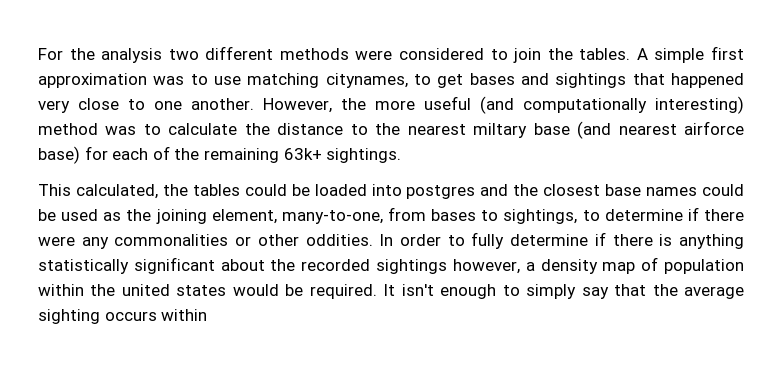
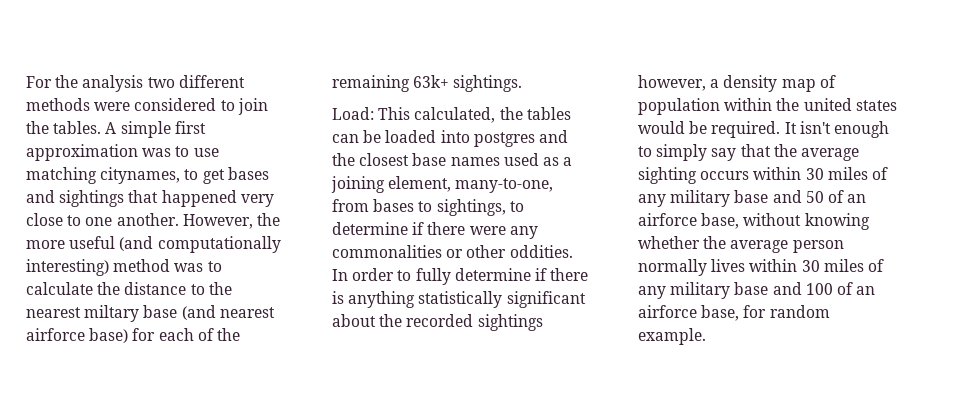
(402, 155) none -> [332,107,374,120] Load:
[244,184,287,196] could -> [332,134,359,143] can
[702,184,745,196] [38,209,56,221] could be -> (500, 161) none
[126,209,152,221] the -> [563,157,573,166] a
(208, 315) none -> [805,167,888,180] [638,190,867,207] [638,213,870,230] [638,236,844,253] [638,259,884,276] [638,282,876,299] [638,305,830,321] [638,328,706,345] 30 miles of any military base and 50 of an airforce base, without knowing whether the average person normally lives within 30 miles of any military base and 100 of an airforce base, for random example.

